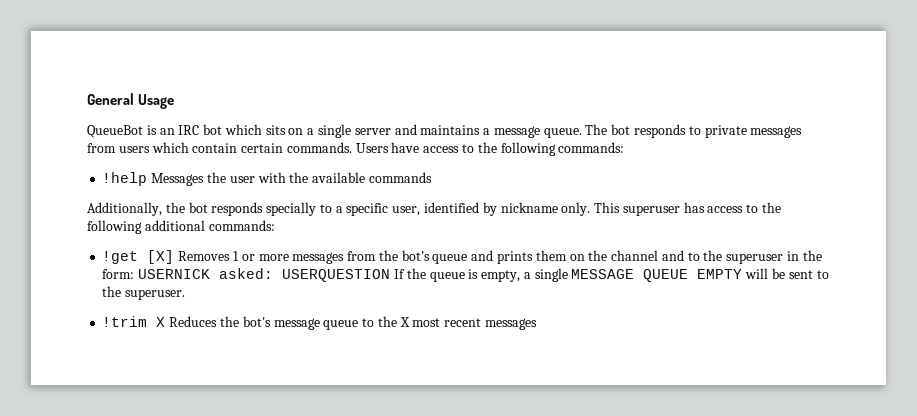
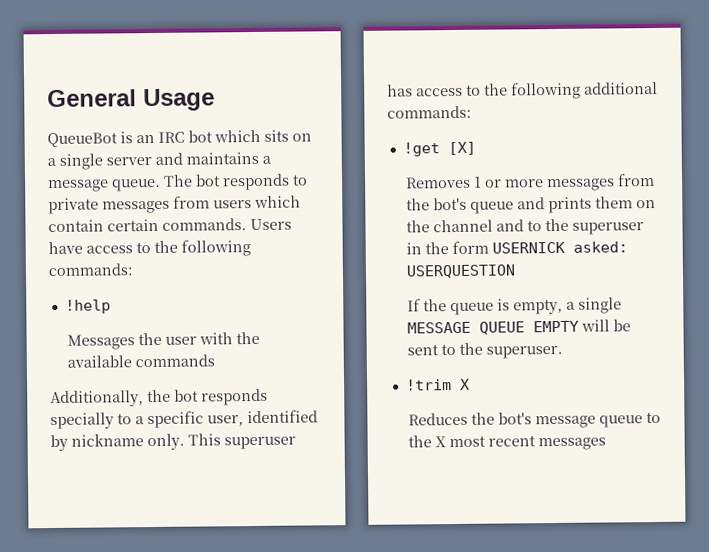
(148, 179) none -> (111, 306) //
(175, 257) none -> (476, 148) //
[102,269,135,279] form: -> [452,240,490,255] form
(391, 275) none -> (517, 271) //
(166, 322) none -> (470, 384) //

